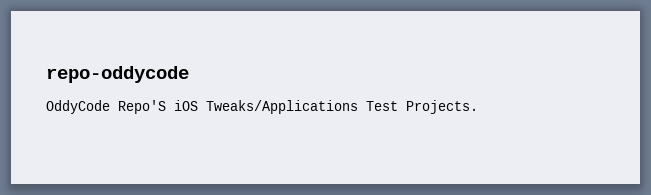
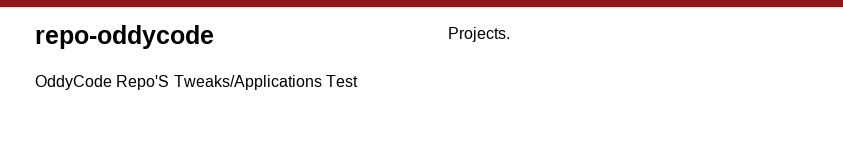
[174,100,198,111] iOS -> (170, 82) none

